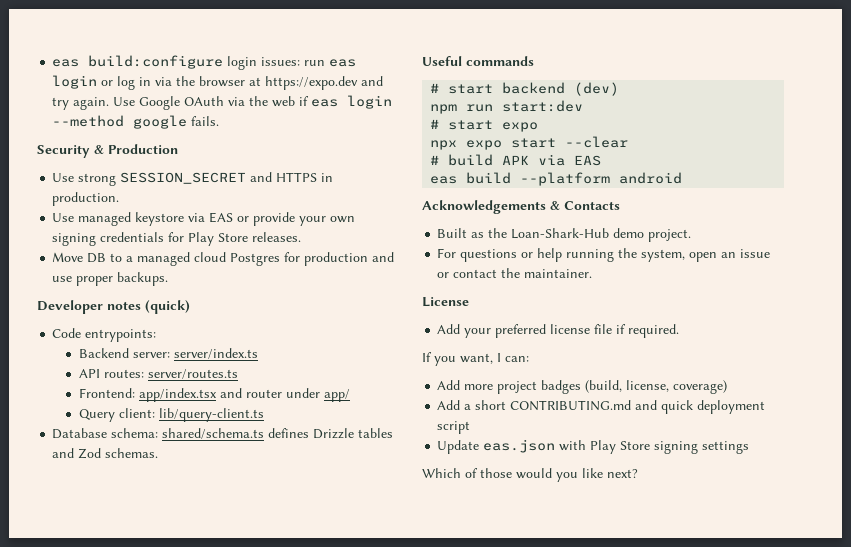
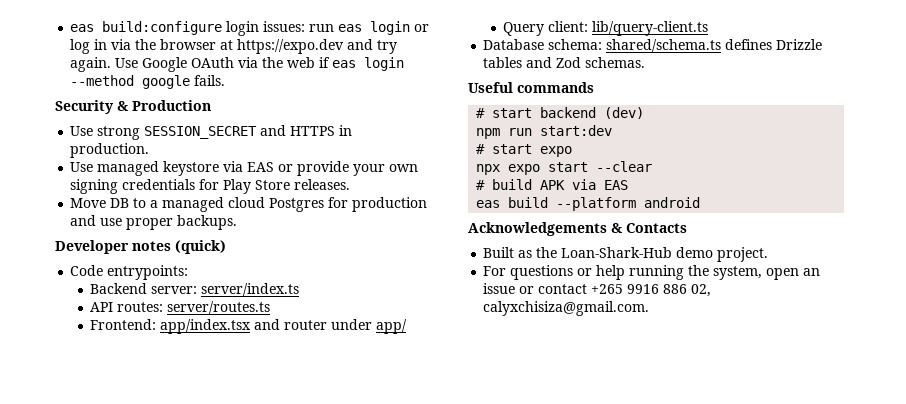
[501,268,593,278] [422,297,469,307] [437,324,680,338] [422,352,529,366] [437,380,728,394] [437,400,766,414] [437,421,471,434] [437,439,750,454] [422,468,638,482] the maintainer. // License // Add your preferred license file if required. // If you want, I can: // Add more project badges (build, license, coverage) // Add a short CONTRIBUTING.md and quick deployment script // Update eas.json with Play Store signing settings // Which of those would you like next? -> [591,284,712,297] [483,301,650,316] +265 9916 886 02, calyxchisiza@gmail.com.

